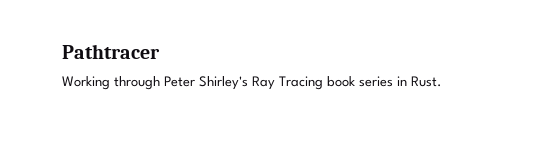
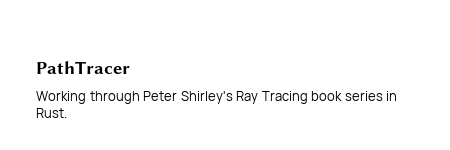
[62,44,160,59] Pathtracer -> [36,61,130,74] PathTracer

